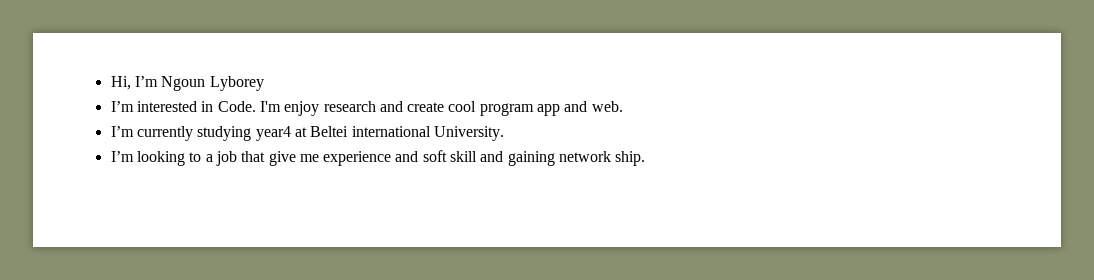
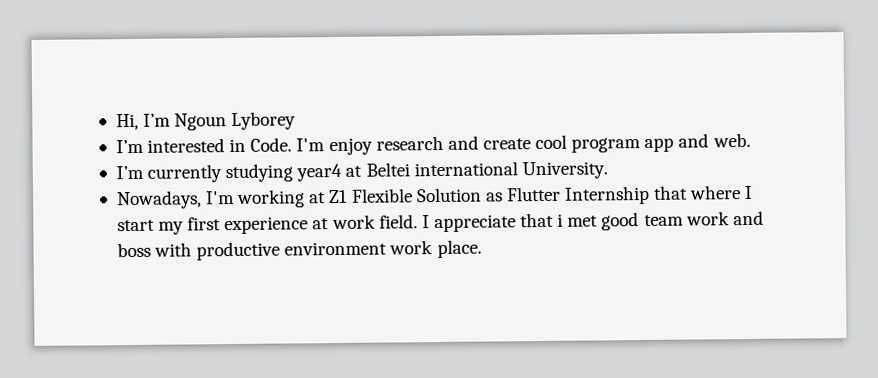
[110,150,646,166] I’m looking to a job that give me experience and soft skill and gaining network ship. -> [116,185,754,210] [116,210,764,235] [116,239,482,261] Nowadays, I'm working at Z1 Flexible Solution as Flutter Internship that where I start my first experience at work field. I appreciate that i met good team work and boss with productive environment work place.

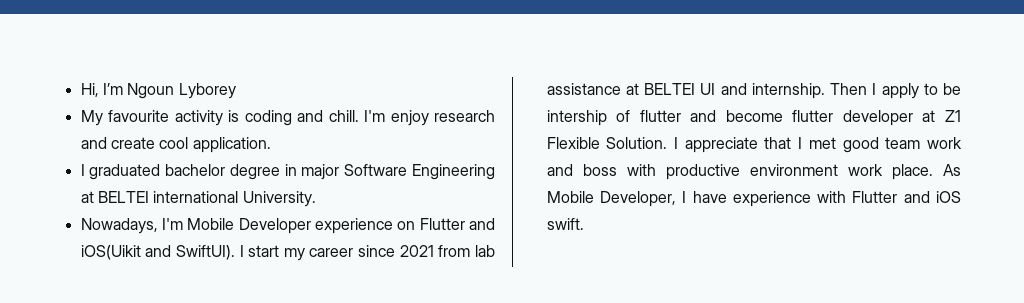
[115,137,293,154] I’m interested in Code. -> [80,110,359,126] My favourite activity is coding and chill.
[571,132,751,153] [115,161,608,183] [116,185,754,210] [116,214,418,235] program app and web. // I’m currently studying year4 at Beltei international University. // Nowadays, I'm working at Z1 Flexible Solution as Flutter Internship that where I start my first experience at work field. -> [192,137,271,153] [80,164,496,180] [80,191,316,207] [80,218,495,234] [80,245,495,261] [546,83,961,99] [546,110,961,126] [546,137,668,149] application. // I graduated bachelor degree in major Software Engineering at BELTEI international University. // Nowadays, I'm Mobile Developer experience on Flutter and iOS(Uikit and SwiftUI). I start my career since 2021 from lab assistance at BELTEI UI and internship. Then I apply to be intership of flutter and become flutter developer at Z1 Flexible Solution.
[557,213,564,227] i -> [798,137,803,149] I
(482, 249) none -> [943,164,961,176] [546,191,961,207] [546,218,584,230] As Mobile Developer, I have experience with Flutter and iOS swift.

